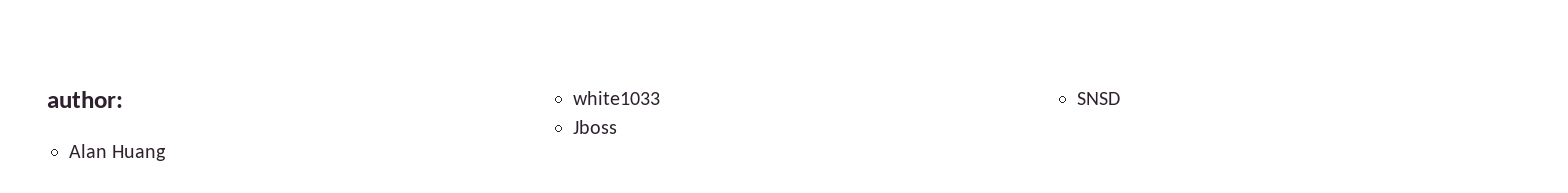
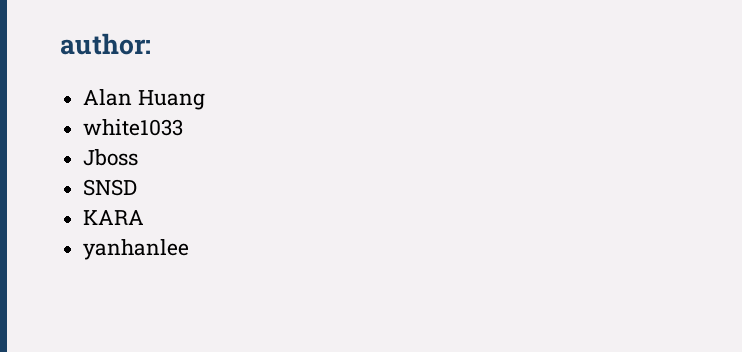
(1120, 98) none -> [83,210,145,225] [83,239,190,260] // KARA // yanhanlee

